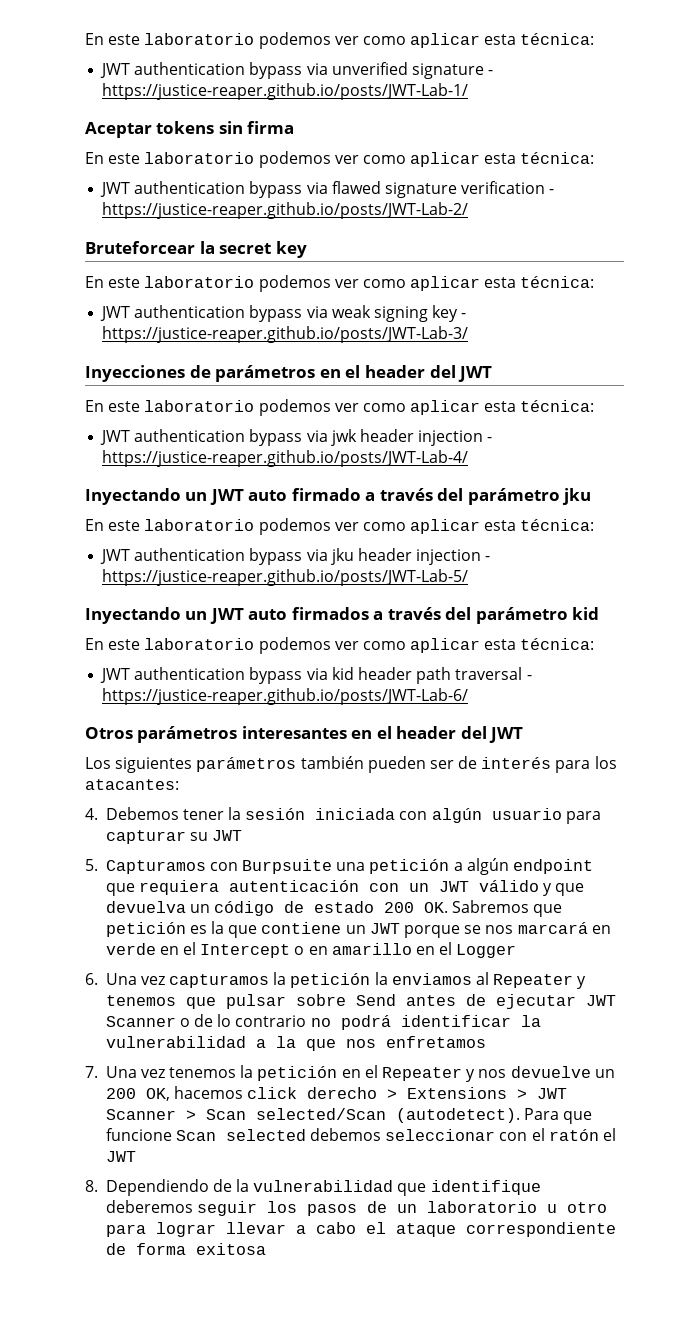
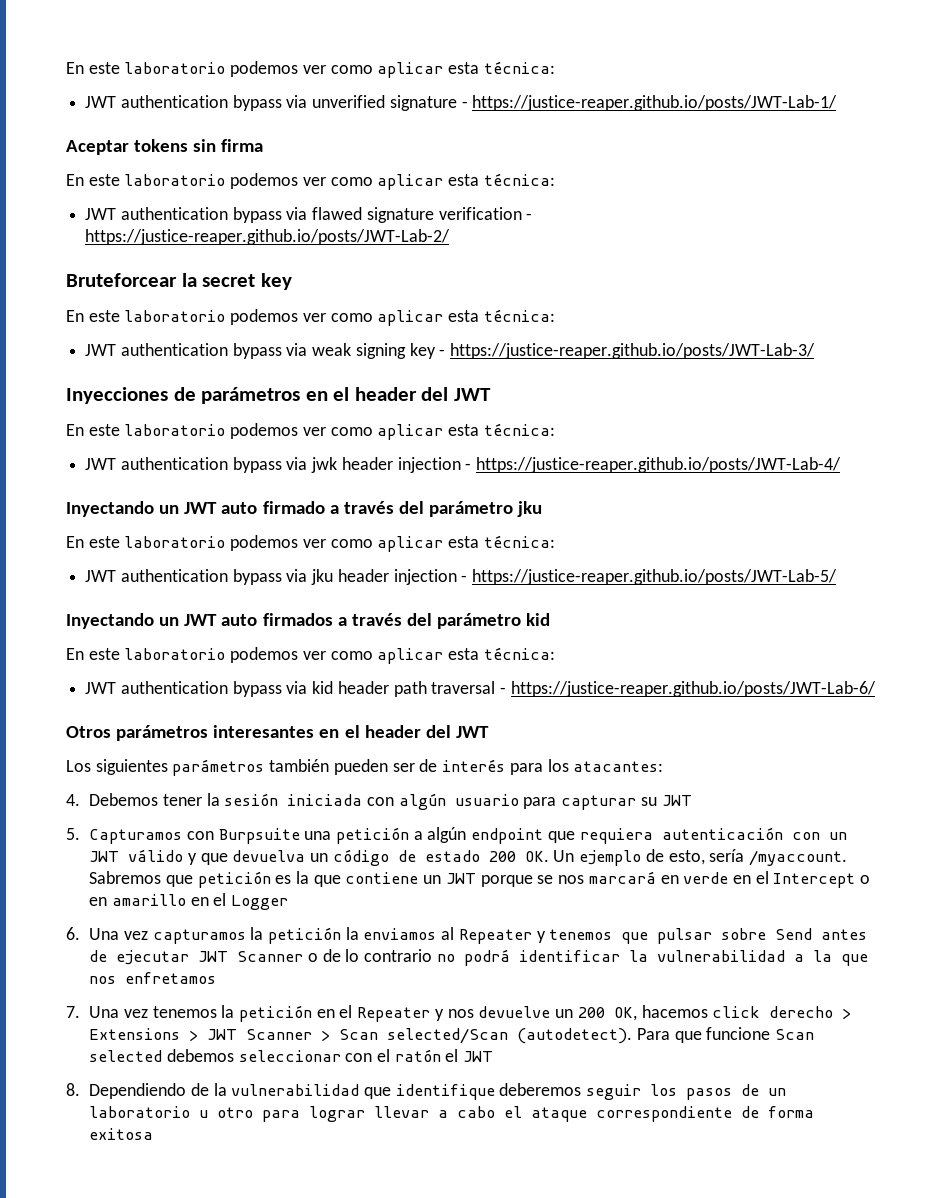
(449, 907) none -> [553,849,848,866] Un ejemplo de esto, sería /myaccount.

